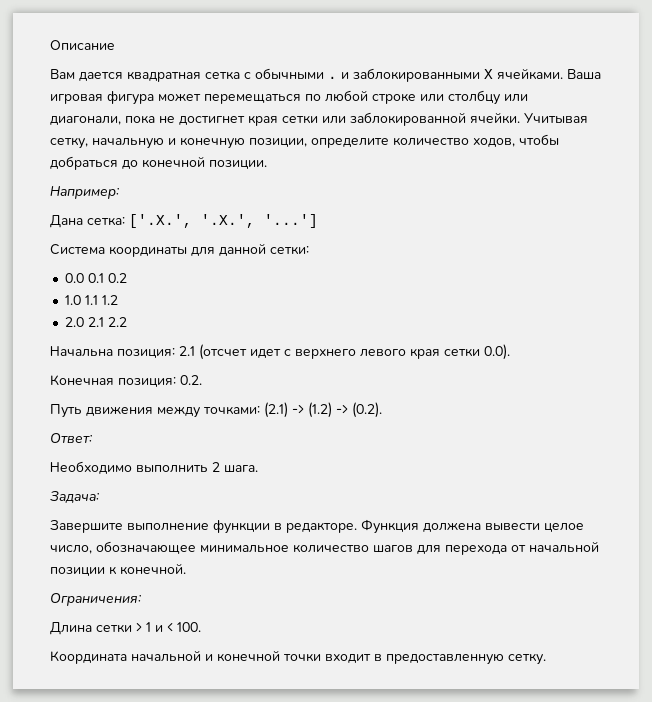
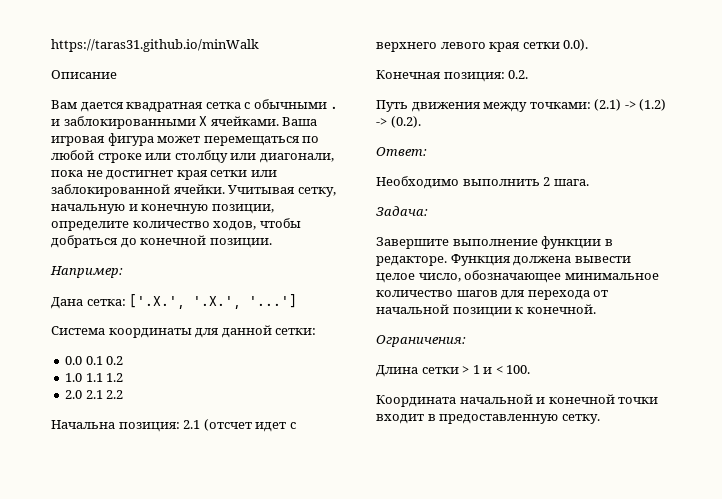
(50, 45) none -> [51,39,259,52] https://taras31.github.io/minWalk //

